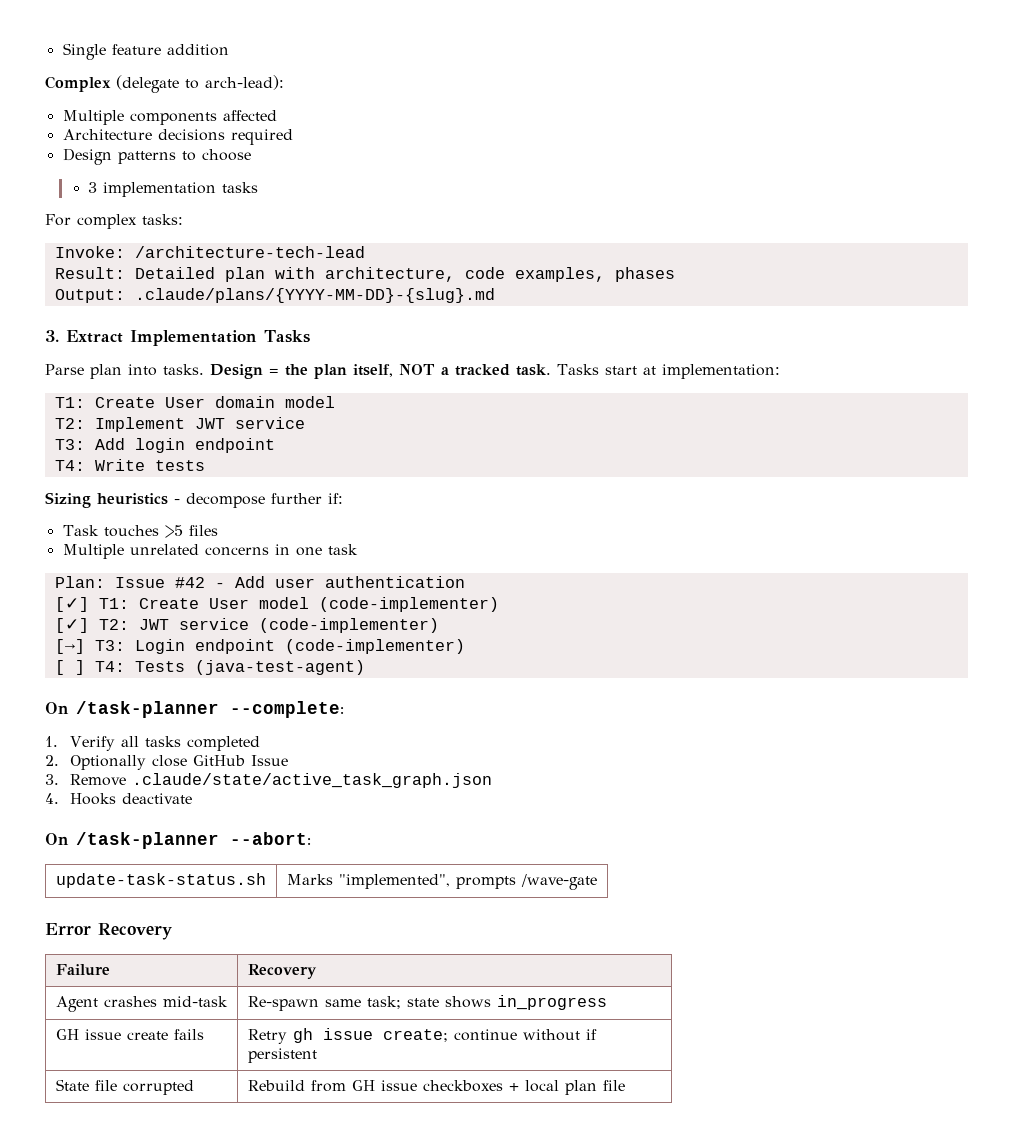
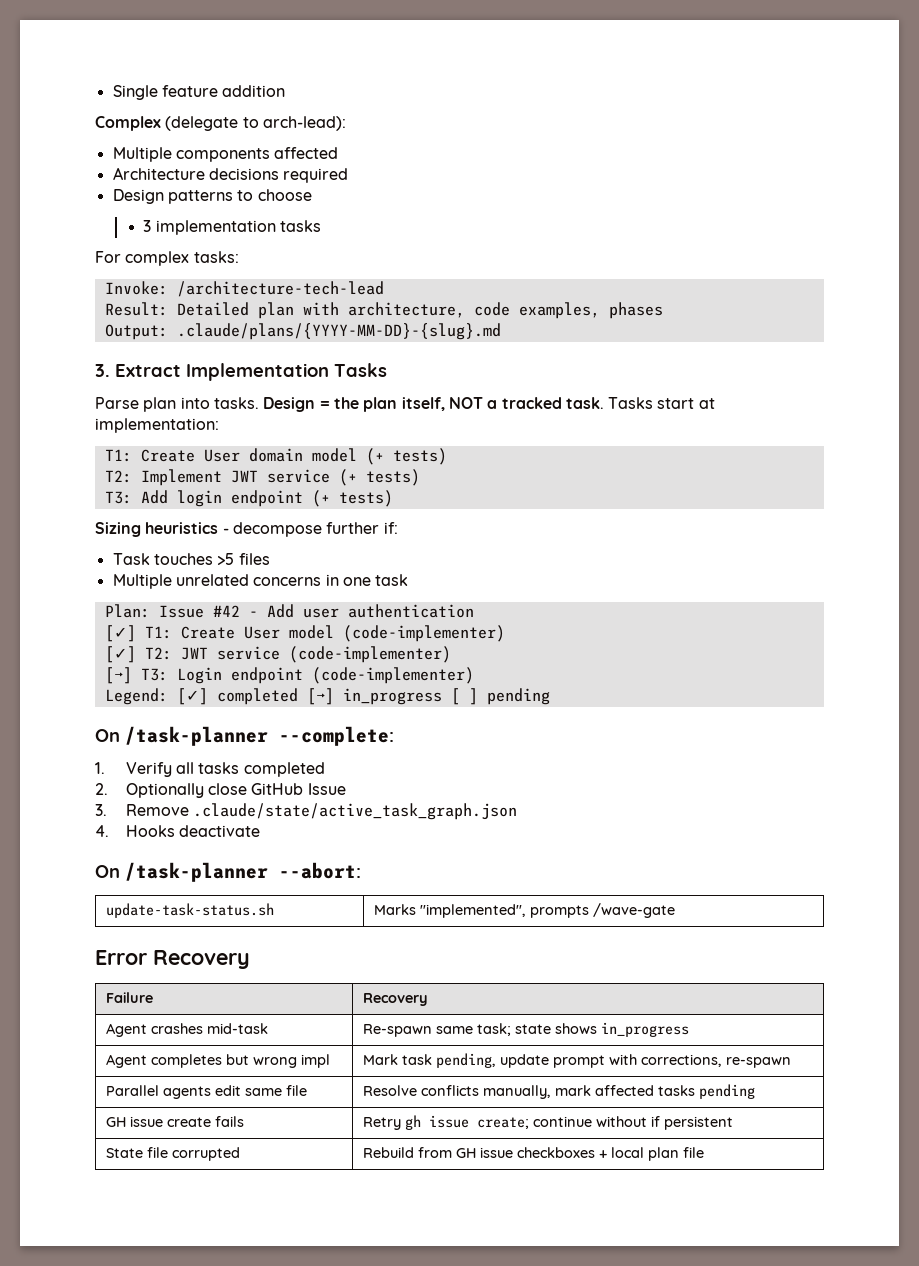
(335, 402) none -> [365,448,447,465] (+ tests)
(305, 423) none -> [338,469,420,486] (+ tests)
[54,459,205,471] // T4: Write tests -> [311,490,393,507] (+ tests)
[54,660,365,675] [ ] T4: Tests (java-test-agent) -> [104,688,550,705] Legend: [✓] completed [→] in_progress [ ] pending
(607, 1002) none -> [105,1054,330,1068] [362,1053,791,1068] [105,1085,307,1099] [362,1084,755,1099] // Agent completes but wrong impl | Mark task pending, update prompt with corrections, re-spawn // Parallel agents edit same file | Resolve conflicts manually, mark affected tasks pending

